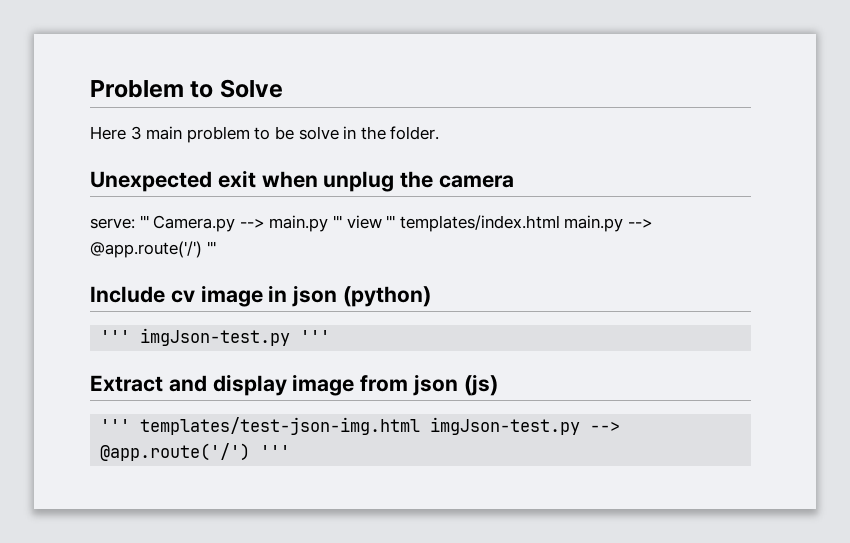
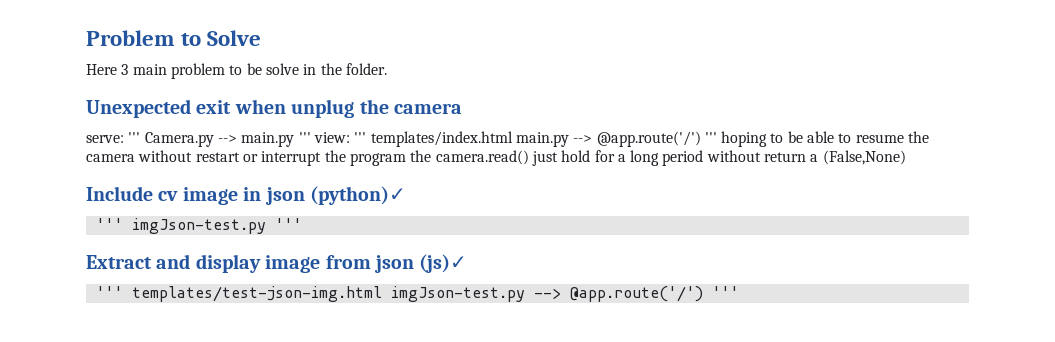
[346,215,382,229] view -> [313,132,350,143] view:
(216, 247) none -> [721,131,930,147] [86,150,906,166] hoping to be able to resume the camera without restart or interrupt the program the camera.read() just hold for a long period without return a (False,None)
[343,286,432,307] (python) -> [310,186,406,205] (python)✓
[463,374,498,396] (js) -> [419,254,468,273] (js)✓

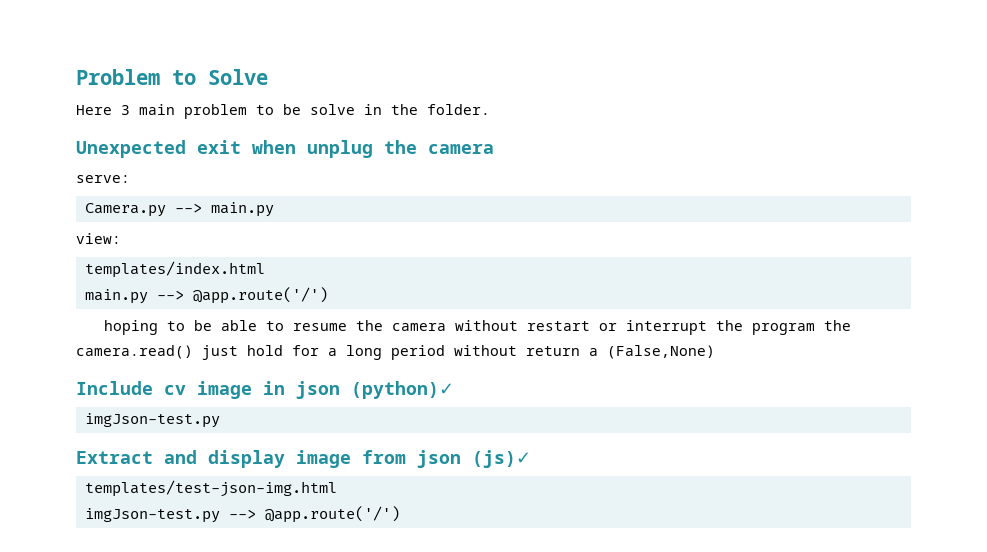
[128,132,141,143] ''' -> (130, 179) //
[298,132,311,143] ''' -> (274, 209) //
[354,132,367,143] ''' -> (121, 238) //
(513, 139) none -> (265, 269) //
[704,132,717,143] ''' -> (328, 295) //
[95,218,302,234] ''' imgJson-test.py ''' -> [84,413,220,428] imgJson-test.py
[95,286,123,298] ''' -> (531, 459) none
(382, 294) none -> (337, 488) //
[711,286,739,298] ''' -> (400, 514) none

